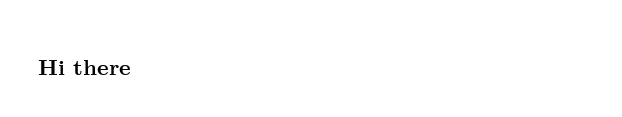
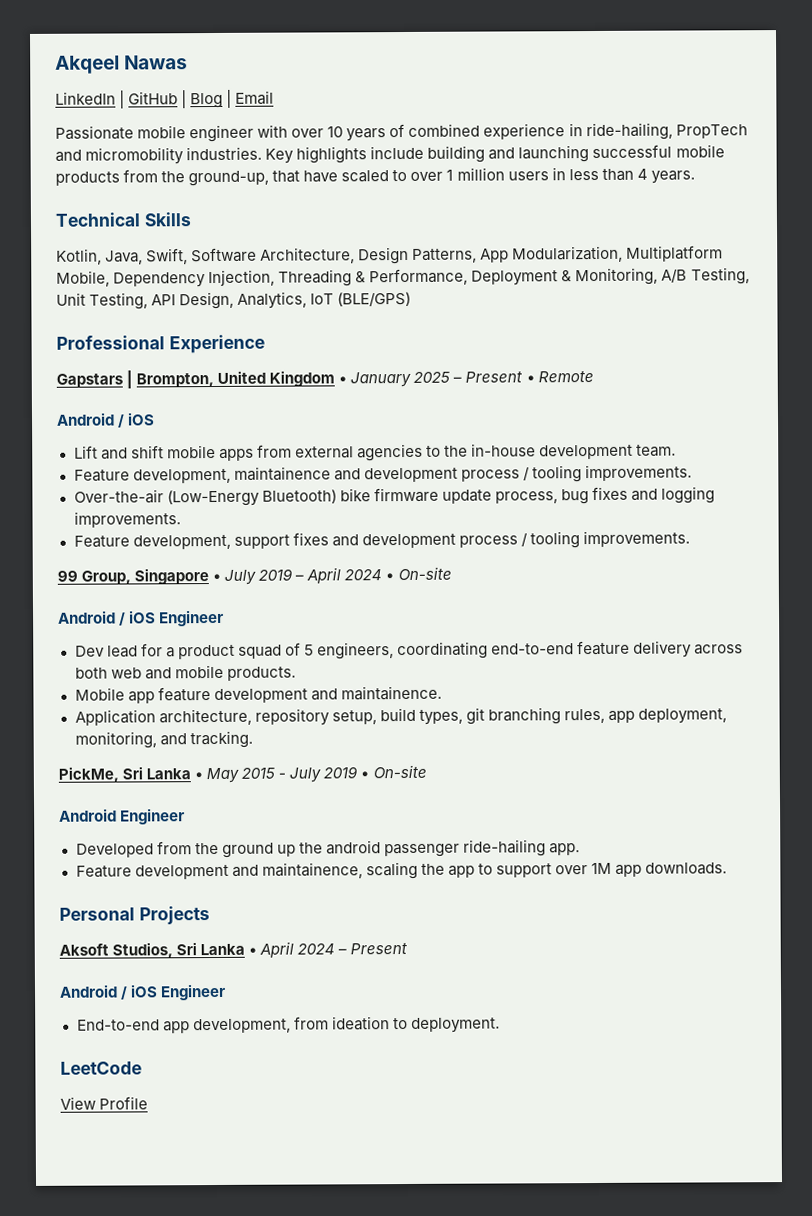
[38,60,131,75] Hi there -> [55,55,189,74] [55,89,275,109] [55,122,748,143] [55,144,725,165] [55,167,695,187] [55,212,191,227] [56,245,724,265] [56,267,750,288] [56,291,412,310] [56,334,265,354] [56,370,594,389] [56,412,156,428] [73,443,677,462] [73,464,692,484] [73,486,715,507] [73,511,181,528] [73,530,690,550] [57,566,452,585] [58,609,225,627] [74,640,744,660] [74,664,296,681] [74,685,442,704] [74,707,727,726] [74,730,253,749] [58,764,427,784] [59,808,186,825] [75,839,580,858] [75,861,728,880] [59,906,210,925] [59,941,409,959] [59,983,227,1001] [76,1016,500,1034] [60,1061,142,1075] [60,1096,149,1110] Akqeel Nawas // LinkedIn | GitHub | Blog | Email // Passionate mobile engineer with over 10 years of combined experience in ride-hailing, PropTech and micromobility industries. Key highlights include building and launching successful mobile products from the ground-up, that have scaled to over 1 million users in less than 4 years. // Technical Skills // Kotlin, Java, Swift, Software Architecture, Design Patterns, App Modularization, Multiplatform Mobile, Dependency Injection, Threading & Performance, Deployment & Monitoring, A/B Testing, Unit Testing, API Design, Analytics, IoT (BLE/GPS) // Professional Experience // Gapstars | Brompton, United Kingdom • January 2025 – Present • Remote // Android / iOS // Lift and shift mobile apps from external agencies to the in-house development team. // Feature development, maintainence and development process / tooling improvements. // Over-the-air (Low-Energy Bluetooth) bike firmware update process, bug fixes and logging improvements. // Feature development, support fixes and development process / tooling improvements. // 99 Group, Singapore • July 2019 – April 2024 • On-site // Android / iOS Engineer // Dev lead for a product squad of 5 engineers, coordinating end-to-end feature delivery across both web and mobile products. // Mobile app feature development and maintainence. // Application architecture, repository setup, build types, git branching rules, app deployment, monitoring, and tracking. // PickMe, Sri Lanka • May 2015 - July 2019 • On-site // Android Engineer // Developed from the ground up the android passenger ride-hailing app. // Feature development and maintainence, scaling the app to support over 1M app downloads. // Personal Projects // Aksoft Studios, Sri Lanka • April 2024 – Present // Android / iOS Engineer // End-to-end app development, from ideation to deployment. // LeetCode // View Profile

